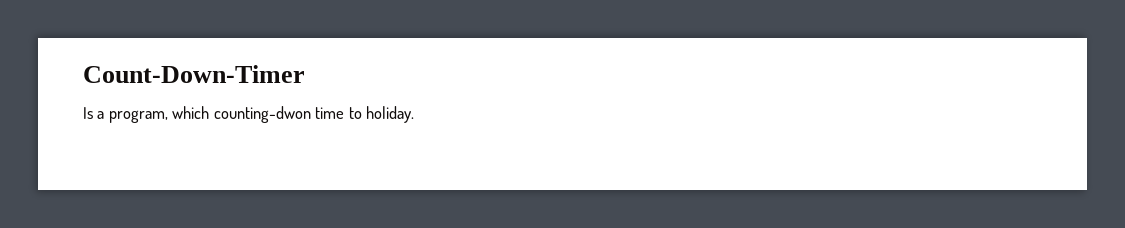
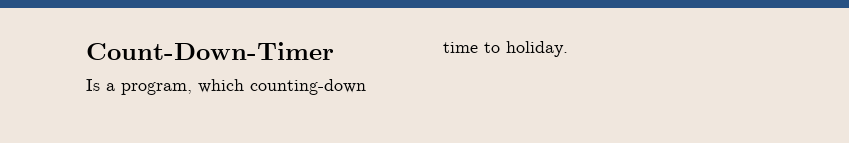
[213,106,311,123] counting-dwon -> [250,79,366,95] counting-down

